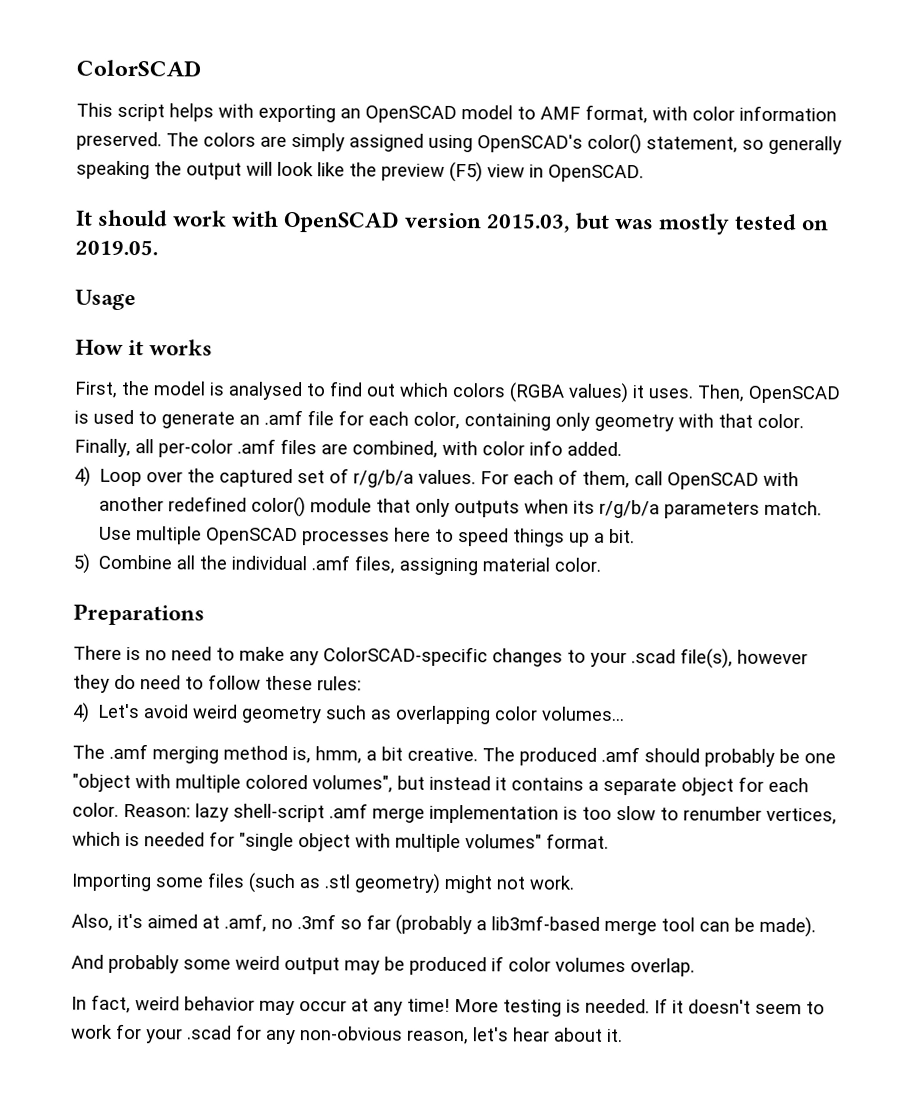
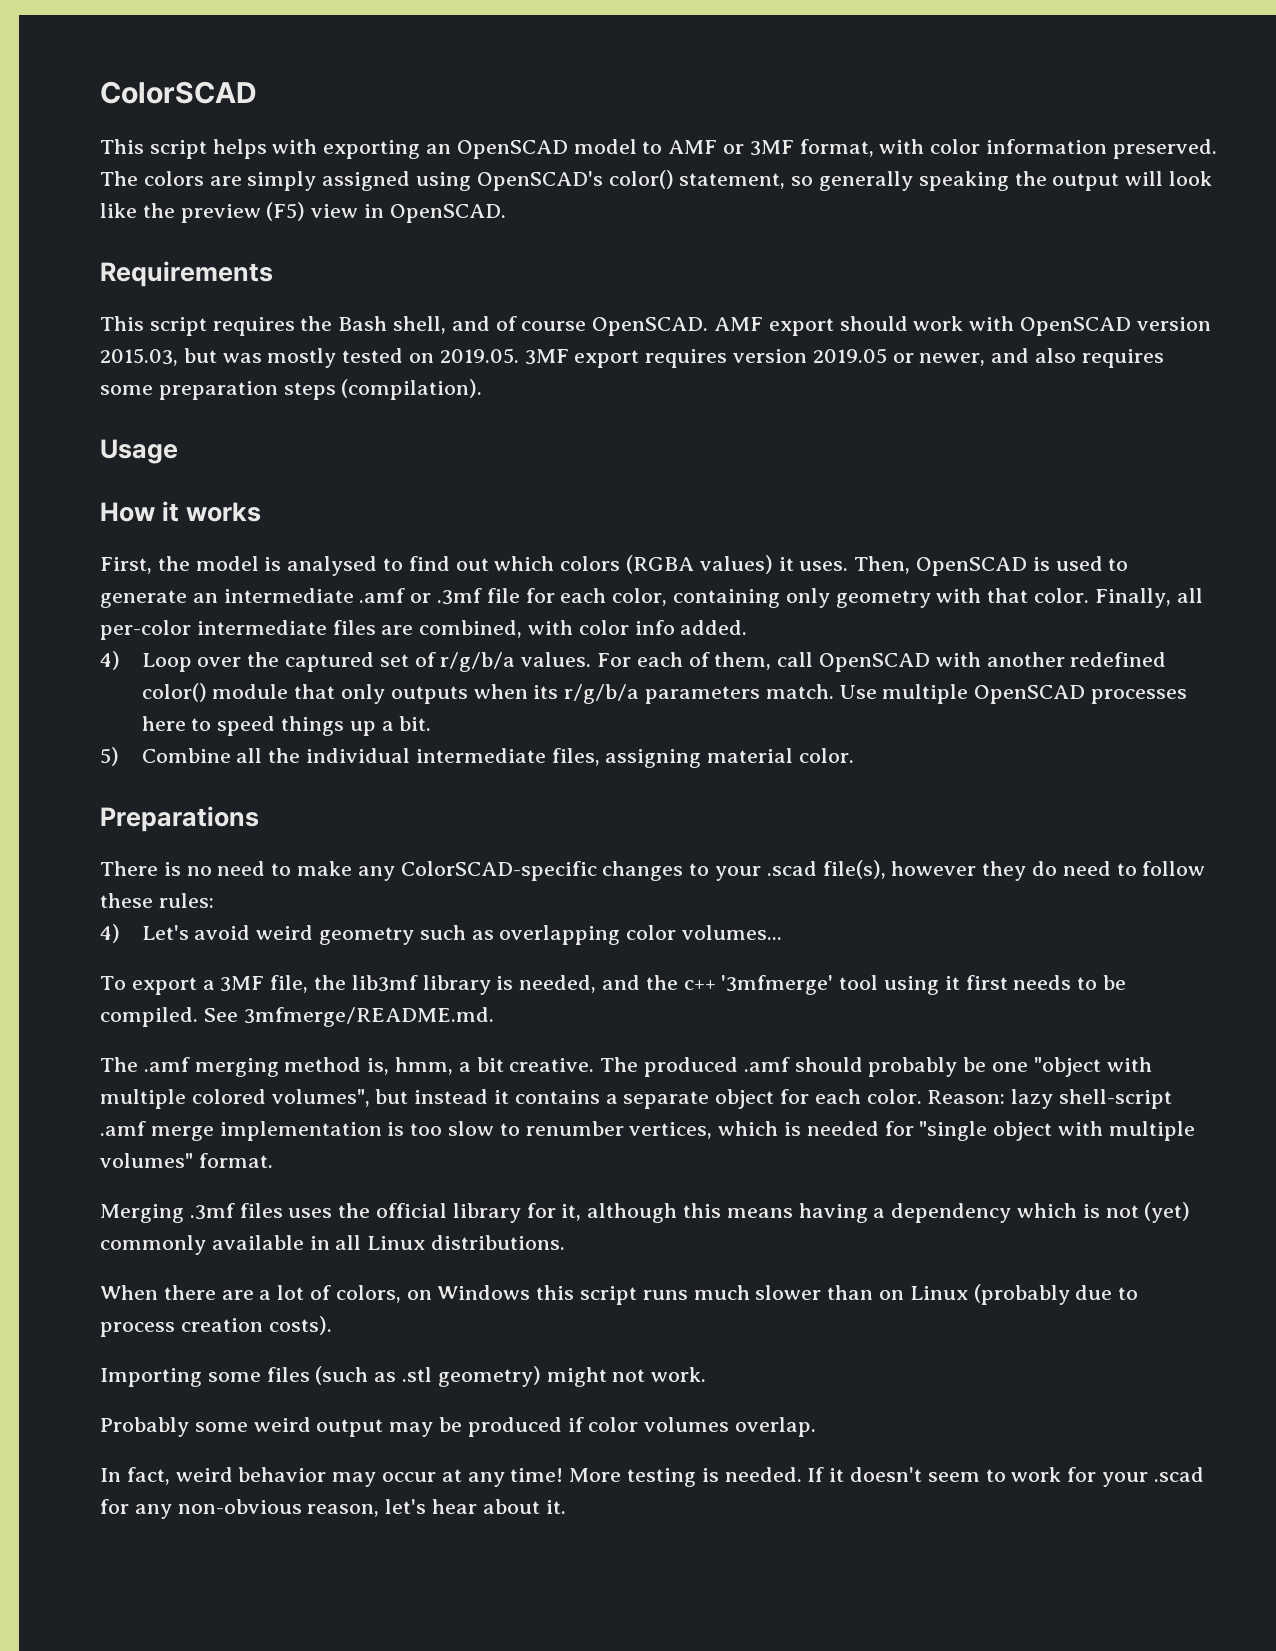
(581, 113) none -> [723,140,794,156] or 3MF
[75,210,93,226] It -> [100,261,273,287] [100,316,834,336] Requirements // This script requires the Bash shell, and of course OpenSCAD. AMF export
(158, 247) none -> [524,348,1164,368] [100,379,483,400] 3MF export requires version 2019.05 or newer, and also requires some preparation steps (compilation).
[264,409,303,426] .amf -> [223,588,483,605] intermediate .amf or .3mf
[237,438,276,454] .amf -> [196,620,327,635] intermediate
[311,555,351,571] .amf -> [415,748,546,763] intermediate
(626, 714) none -> [100,975,1127,995] [100,1007,494,1027] // To export a 3MF file, the lib3mf library is needed, and the c++ '3mfmerge' tool using it first needs to be compiled. See 3mfmerge/README.md.
(609, 841) none -> [100,1202,1191,1223] [100,1235,566,1255] [100,1284,1139,1305] [100,1316,332,1337] // Merging .3mf files uses the official library for it, although this means having a dependency which is not (yet) commonly available in all Linux distributions. // When there are a lot of colors, on Windows this script runs much slower than on Linux (probably due to process creation costs).
[71,913,816,938] [71,954,179,974] Also, it's aimed at .amf, no .3mf so far (probably a lib3mf-based merge tool can be made). // And probably -> [100,1417,189,1437] Probably

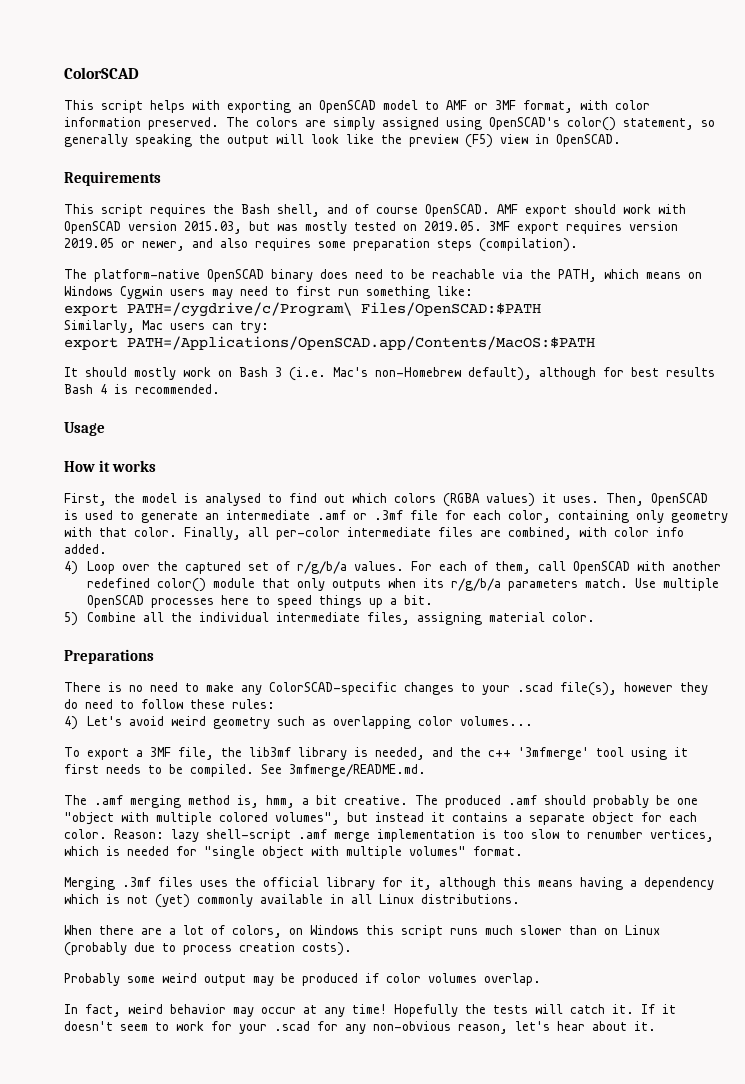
(483, 389) none -> [64,269,702,282] [64,286,473,299] [64,302,541,317] [64,320,269,333] [64,336,595,350] [64,367,715,381] [64,384,220,394] // The platform-native OpenSCAD binary does need to be reachable via the PATH, which means on Windows Cygwin users may need to first run something like: // export PATH=/cygdrive/c/Program\ Files/OpenSCAD:$PATH // Similarly, Mac users can try: // export PATH=/Applications/OpenSCAD.app/Contents/MacOS:$PATH // It should mostly work on Bash 3 (i.e. Mac's non-Homebrew default), although for best results Bash 4 is recommended.
[100,1366,707,1387] // Importing some files (such as .stl geometry) might not work. -> (352, 949) none
[569,1467,802,1487] More testing is needed. -> [394,1004,634,1017] Hopefully the tests will catch it.

